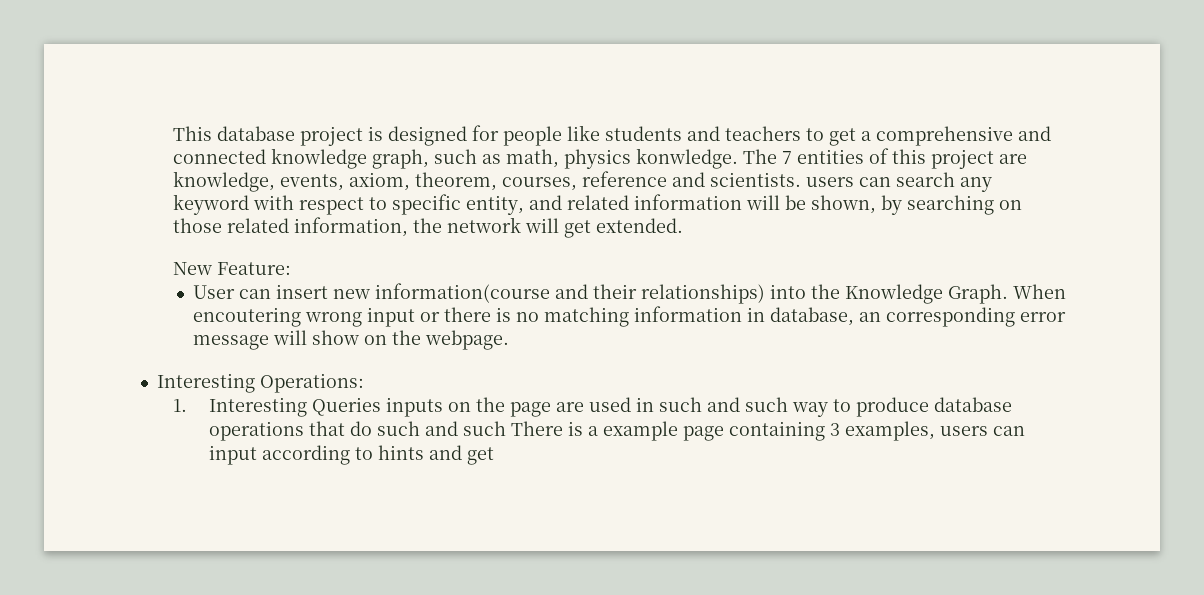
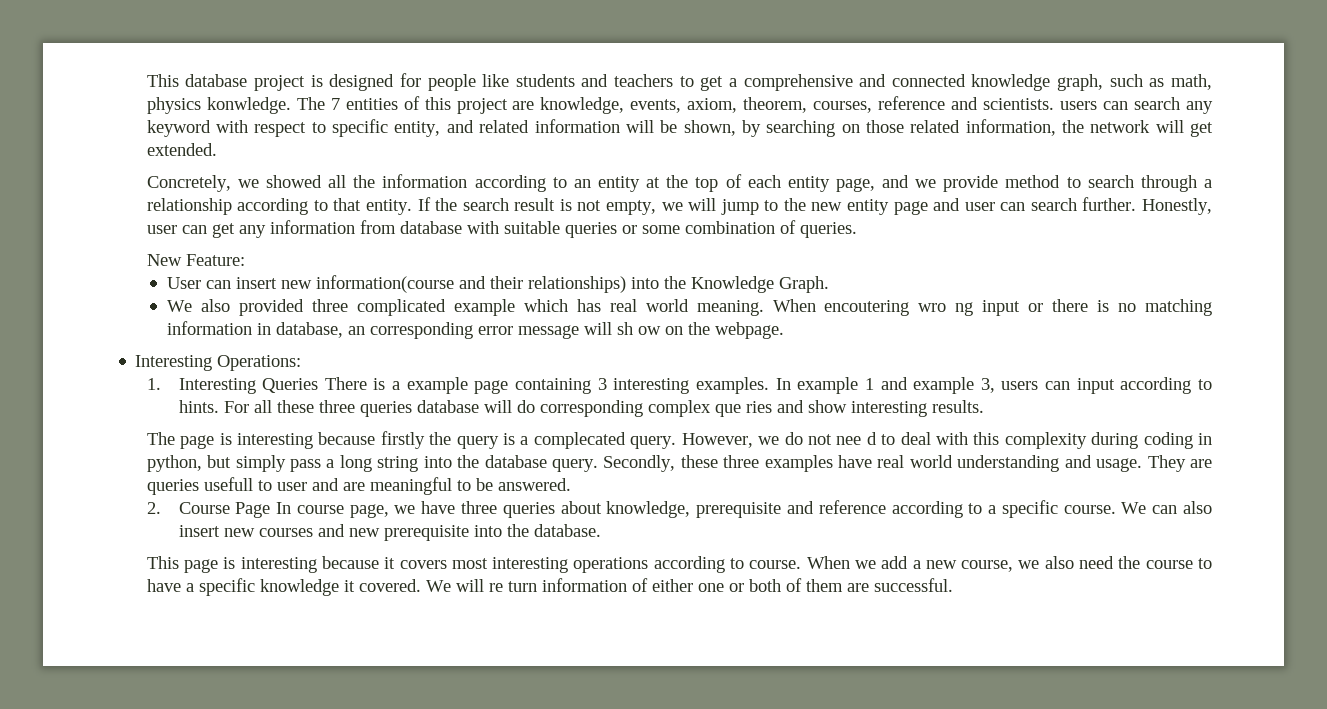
(683, 225) none -> [146,174,1212,192] [146,197,1212,215] [146,220,857,238] // Concretely, we showed all the information according to an entity at the top of each entity page, and we provide method to search through a relationship according to that entity. If the search result is not empty, we will jump to the new entity page and user can search further. Honestly, user can get any information from database with suitable queries or some combination of queries.
[1012,284,1066,299] [192,307,362,327] When encoutering wrong -> [167,299,974,316] // We also provided three complicated example which has real world meaning. When encoutering wro ng
[311,330,359,345] show -> [617,322,662,335] sh ow
[385,397,1012,417] [208,421,506,441] inputs on the page are used in such and such way to produce database operations that do such and such -> (319, 385) none
[844,421,935,441] examples, -> [613,377,995,394] interesting examples. In example 1 and example 3,
[377,445,494,465] hints and get -> [178,400,984,417] [146,431,1212,449] [146,455,1213,472] [146,477,571,495] [146,500,1213,518] [178,524,601,541] [146,556,1213,573] [146,578,953,596] hints. For all these three queries database will do corresponding complex que ries and show interesting results. // The page is interesting because firstly the query is a complecated query. However, we do not nee d to deal with this complexity during coding in python, but simply pass a long string into the database query. Secondly, these three examples have real world understanding and usage. They are queries usefull to user and are meaningful to be answered. // 2. Course Page In course page, we have three queries about knowledge, prerequisite and reference according to a specific course. We can also insert new courses and new prerequisite into the database. // This page is interesting because it covers most interesting operations according to course. When we add a new course, we also need the course to have a specific knowledge it covered. We will re turn information of either one or both of them are successful.

